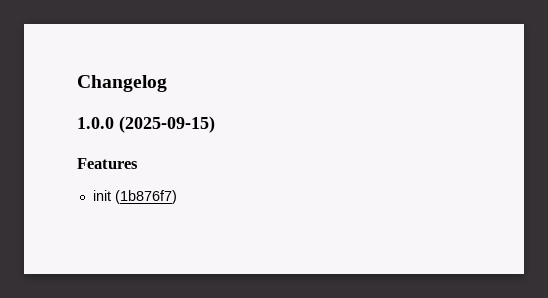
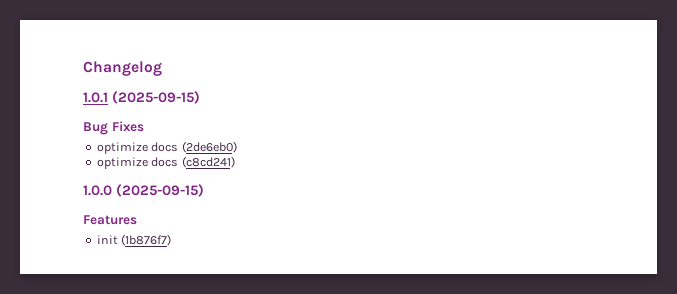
(167, 83) none -> [83,91,200,104] [83,121,144,135] [96,141,237,154] [96,156,235,169] // 1.0.1 (2025-09-15) // Bug Fixes // optimize docs (2de6eb0) // optimize docs (c8cd241)

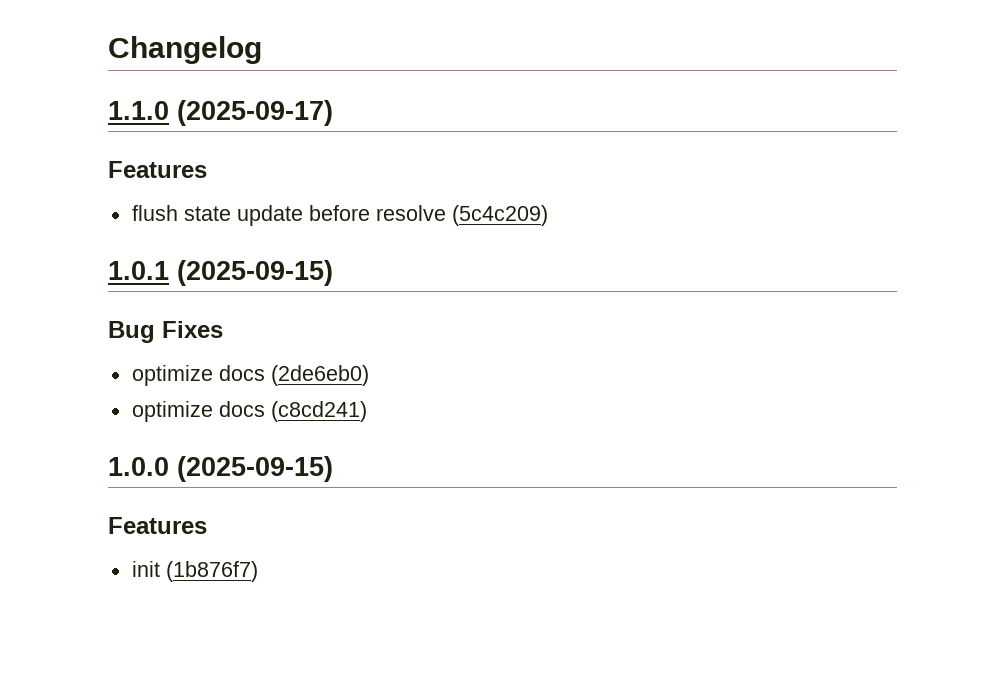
(162, 68) none -> [108,100,333,126] [108,161,207,178] [131,205,548,226] // 1.1.0 (2025-09-17) // Features // flush state update before resolve (5c4c209)

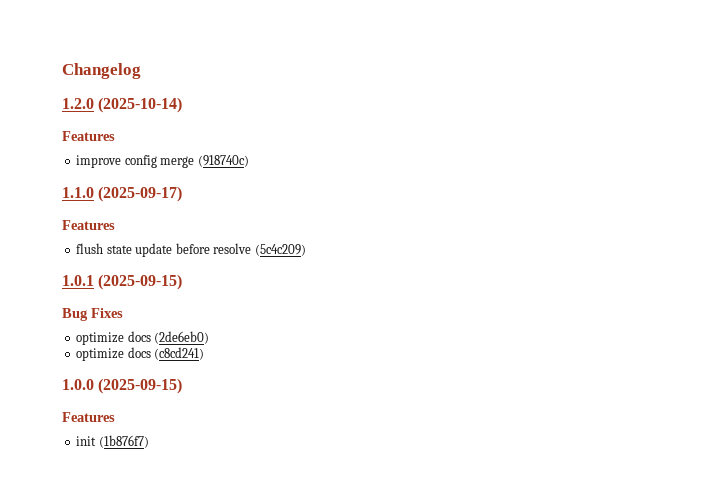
(262, 50) none -> [62,97,183,113] [62,131,115,141] [76,155,249,168] // 1.2.0 (2025-10-14) // Features // improve config merge (918740c)

